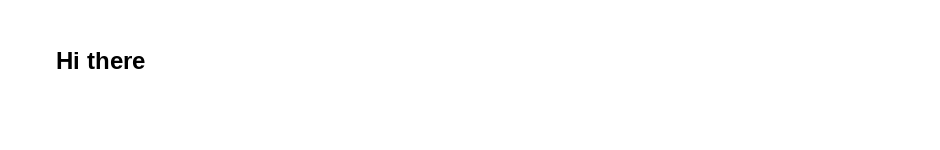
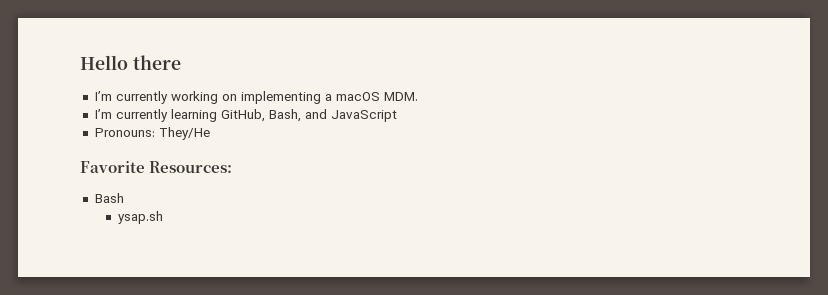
[56,52,80,69] Hi -> [80,55,128,70] Hello
(145, 60) none -> [94,91,418,104] [94,109,397,122] [94,127,210,140] [80,161,233,173] [94,193,124,203] [117,211,163,224] // I’m currently working on implementing a macOS MDM. // I’m currently learning GitHub, Bash, and JavaScript // Pronouns: They/He // Favorite Resources: // Bash // ysap.sh

